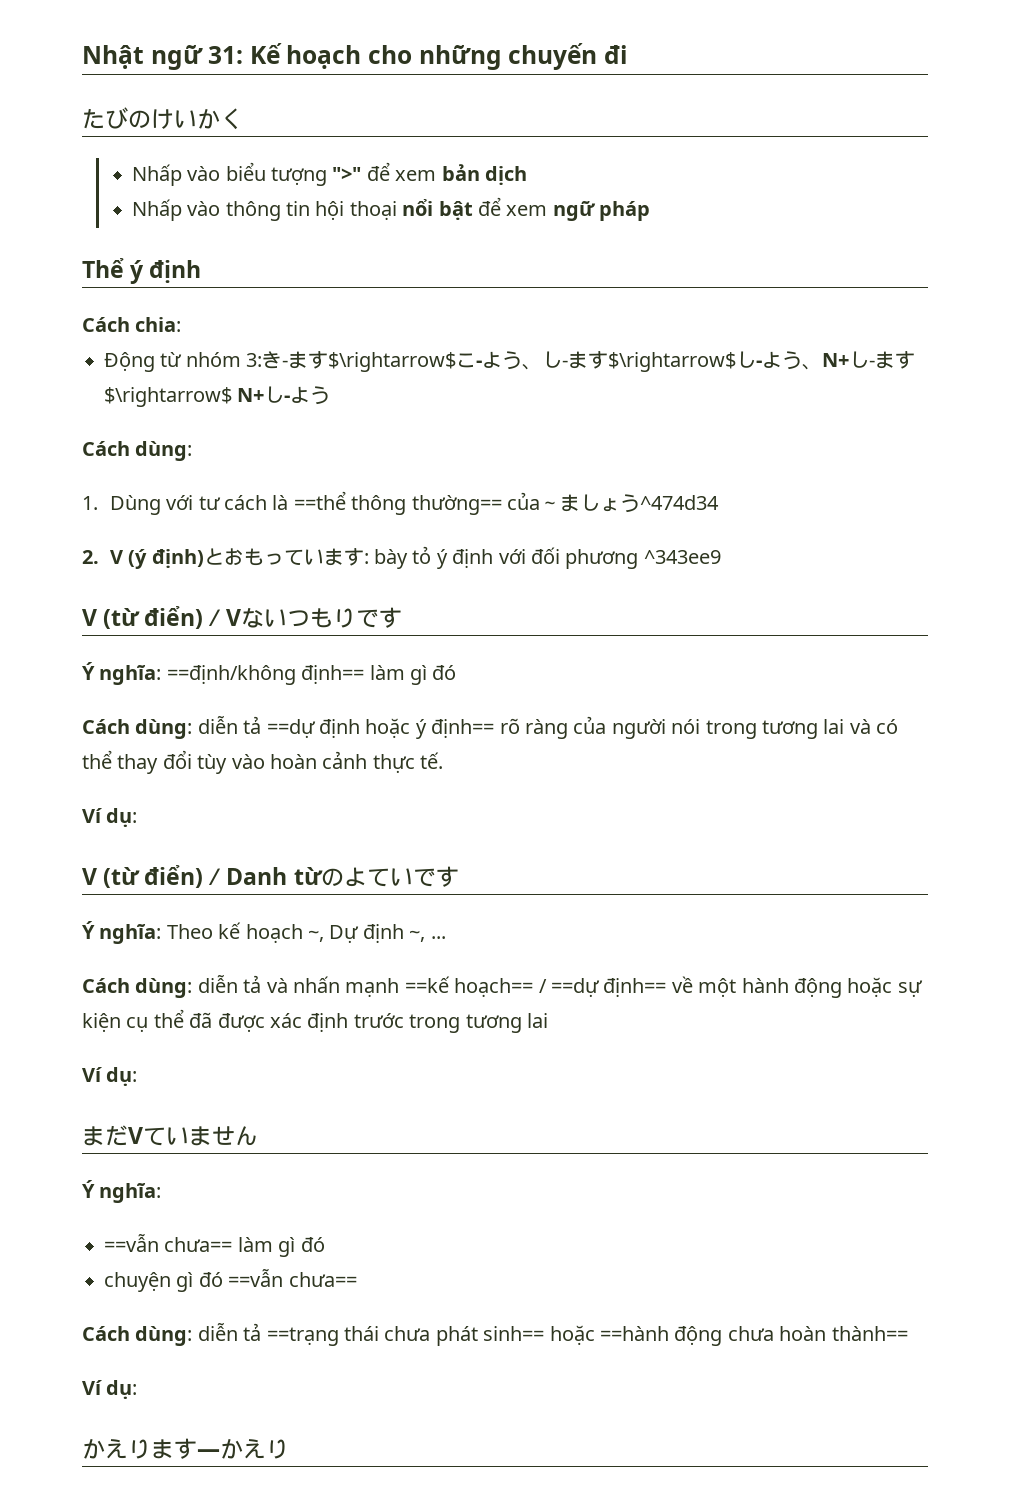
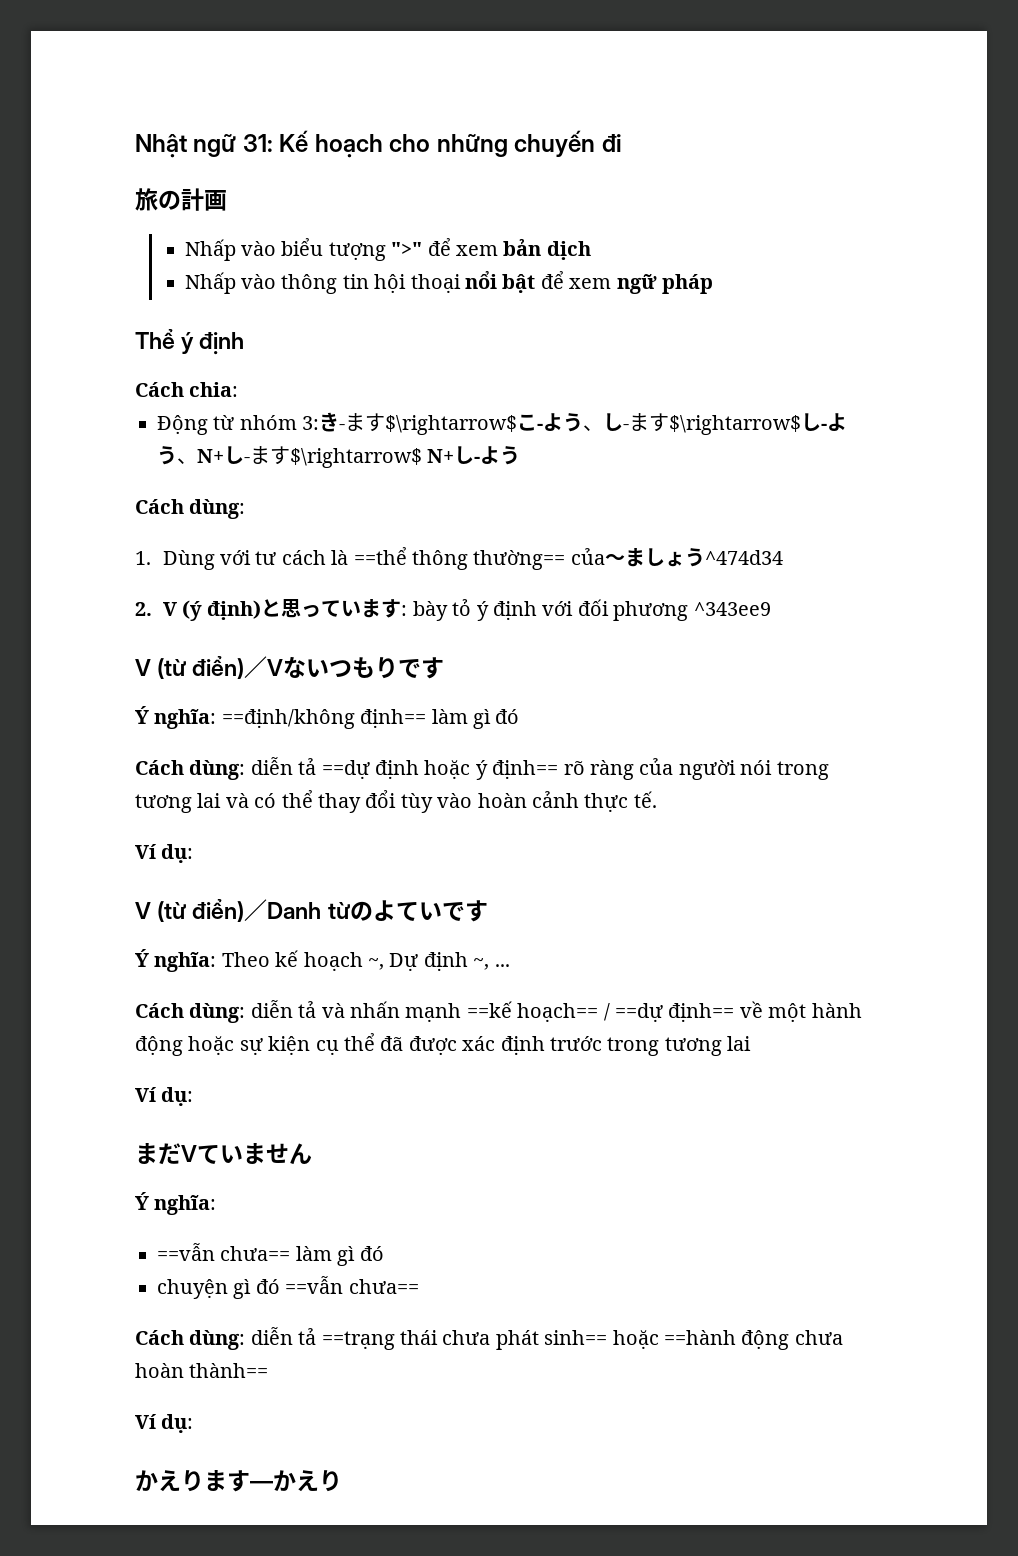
[82,107,243,130] たびのけいかく -> [135,188,227,211] 旅の計画
[223,548,264,566] おも -> [281,599,302,618] 思

